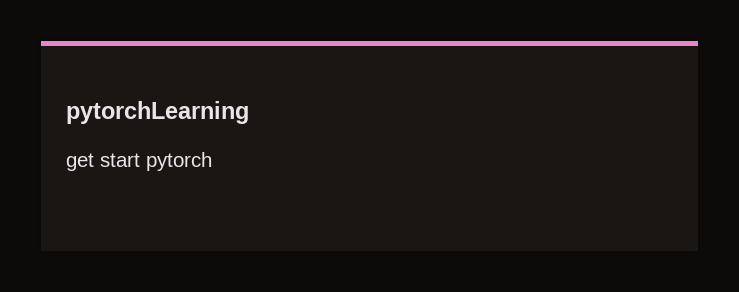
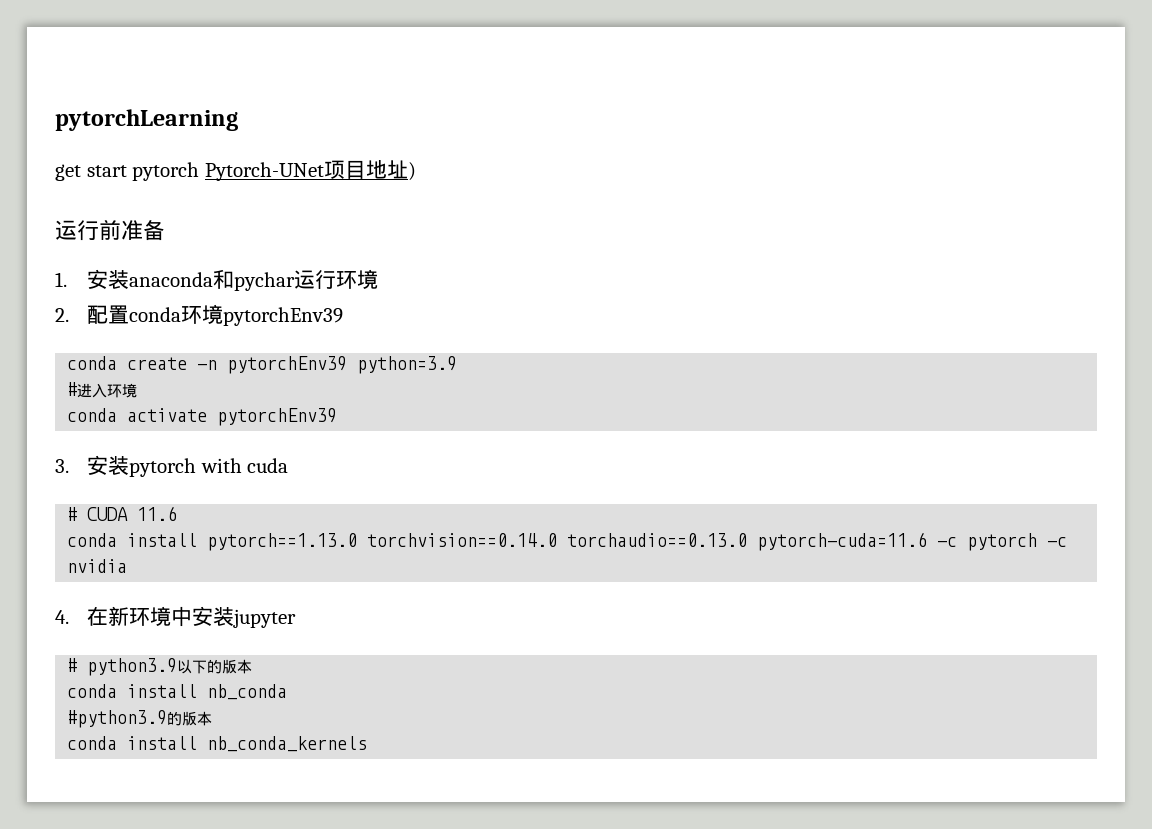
(212, 161) none -> [204,160,416,181] [55,219,165,241] [55,269,379,291] [55,304,344,326] [67,356,458,374] [67,382,138,398] [67,408,338,426] [55,455,289,477] [67,506,178,521] [67,532,1068,551] [67,559,128,573] [55,606,297,628] [67,658,253,676] [67,684,288,700] [67,710,213,728] [67,736,368,752] Pytorch-UNet项目地址) // 运行前准备 // 1.安装anaconda和pychar运行环境 // 2.配置conda环境pytorchEnv39 // conda create -n pytorchEnv39 python=3.9 // #进入环境 // conda activate pytorchEnv39 // 3.安装pytorch with cuda // # CUDA 11.6 // conda install pytorch==1.13.0 torchvision==0.14.0 torchaudio==0.13.0 pytorch-cuda=11.6 -c pytorch -c nvidia // 4.在新环境中安装jupyter // # python3.9以下的版本 // conda install nb_conda // #python3.9的版本 // conda install nb_conda_kernels

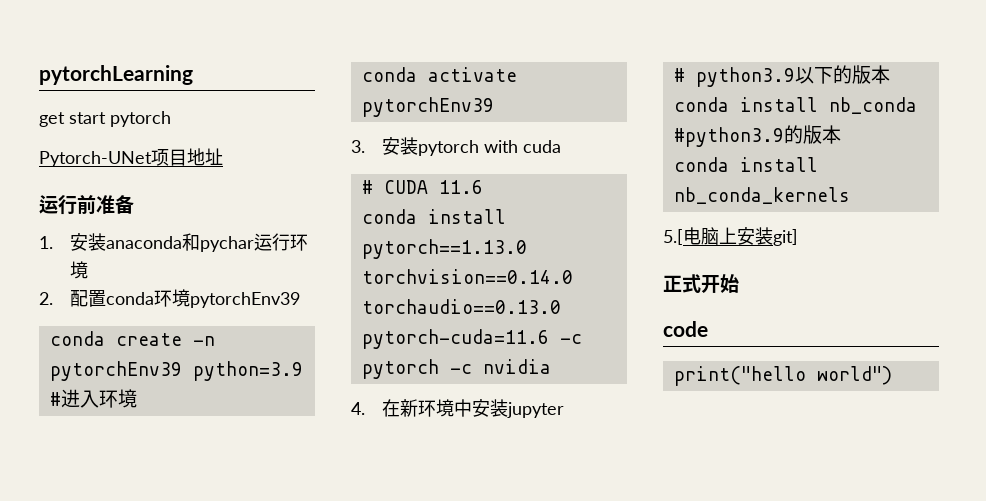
(200, 171) none -> (171, 119) //
[407,162,416,181] ) -> (223, 156) none
(368, 744) none -> [663,227,798,246] [663,274,739,293] [663,321,708,337] [673,366,892,386] // 5.[电脑上安装git] // 正式开始 // code // print("hello world")

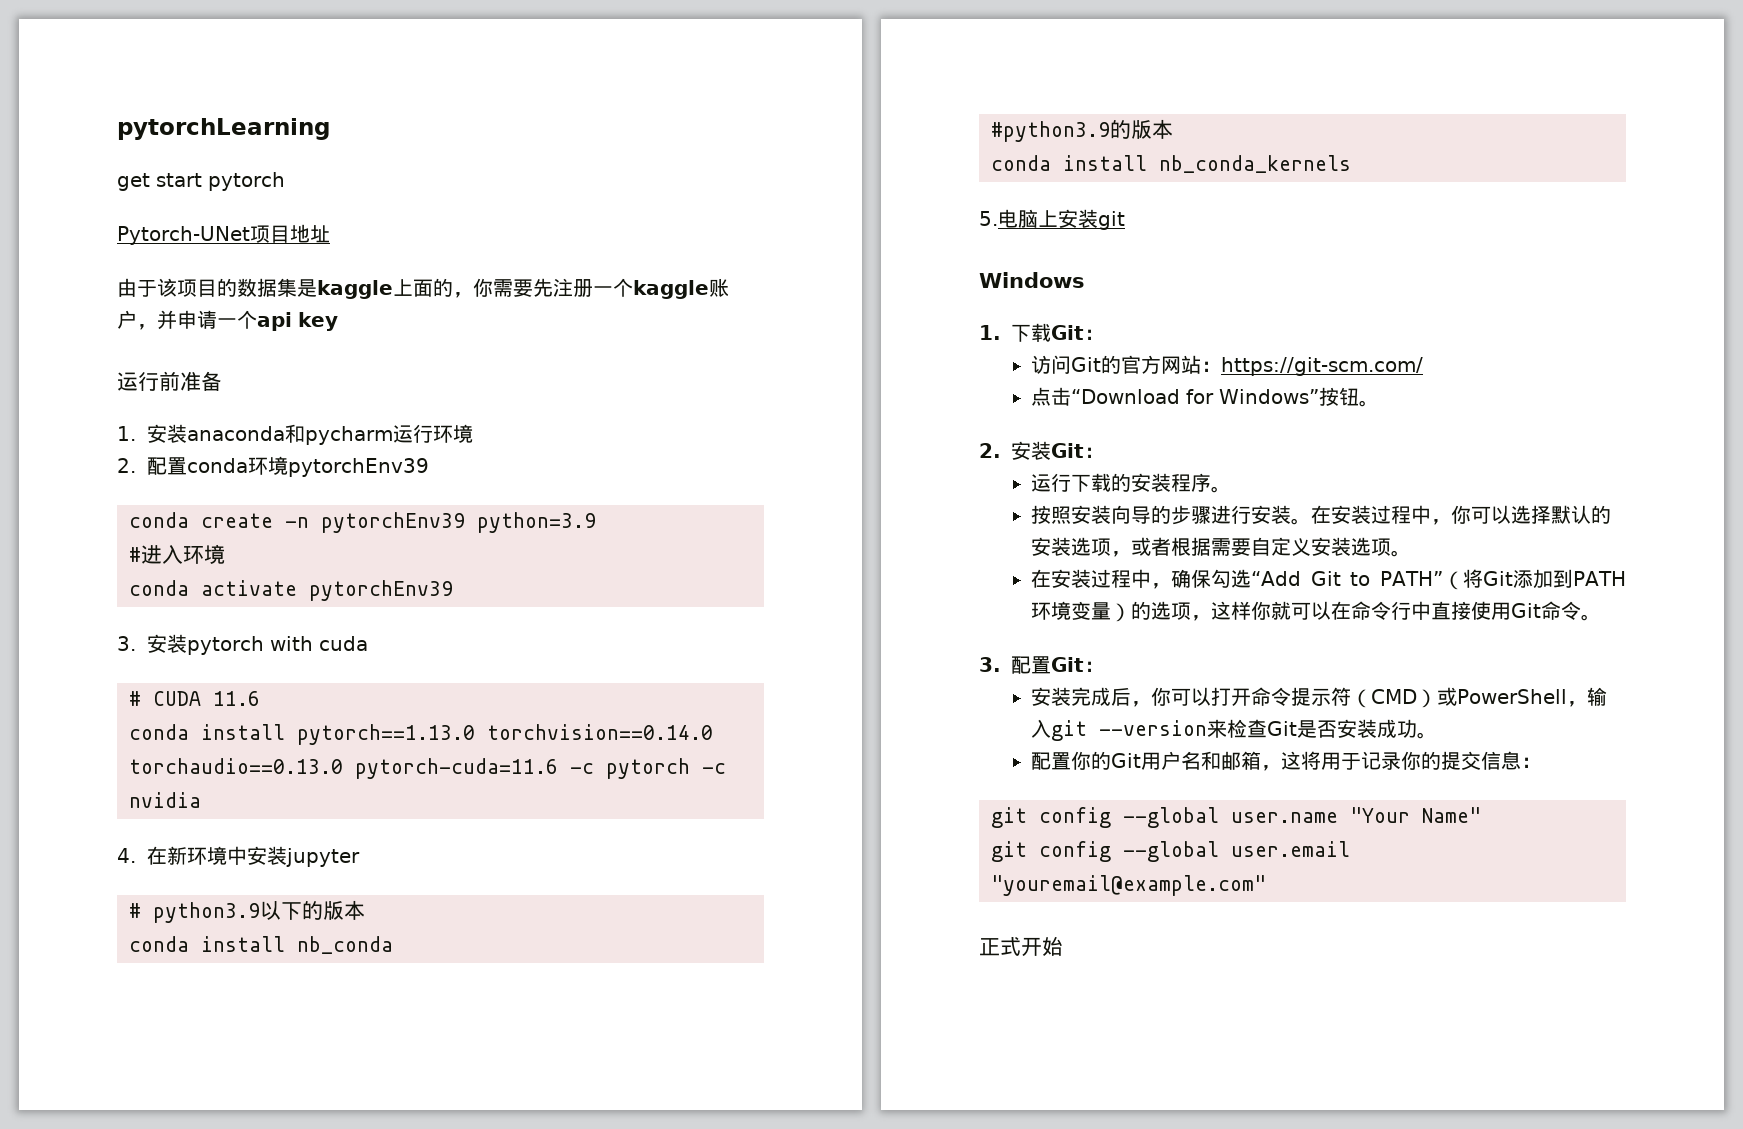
(223, 156) none -> [117,278,729,299] [117,310,338,331] // 由于该项目的数据集是kaggle上面的，你需要先注册一个kaggle账户，并申请一个api key
[200,236,255,252] pychar -> [305,426,394,445] pycharm
[663,229,683,245] 5.[ -> [979,211,998,226] 5.
[773,229,798,246] git] -> [1098,211,1125,230] [979,272,1085,288] [979,323,1104,342] [1031,355,1424,376] [1031,387,1380,407] [979,441,1104,460] [1031,473,1232,493] [1031,505,1612,525] [1031,537,1412,557] [1031,569,1627,590] [1031,601,1602,622] [979,656,1104,674] [1031,687,1608,708] [1031,719,1438,741] [1031,751,1542,771] [991,807,1481,828] [991,841,1350,862] [991,875,1266,896] git // Windows // 1.下载Git： // 访问Git的官方网站：https://git-scm.com/ // 点击“Download for Windows”按钮。 // 2.安装Git： // 运行下载的安装程序。 // 按照安装向导的步骤进行安装。在安装过程中，你可以选择默认的安装选项，或者根据需要自定义安装选项。 // 在安装过程中，确保勾选“Add Git to PATH”（将Git添加到PATH环境变量）的选项，这样你就可以在命令行中直接使用Git命令。 // 3.配置Git： // 安装完成后，你可以打开命令提示符（CMD）或PowerShell，输入git --version来检查Git是否安装成功。 // 配置你的Git用户名和邮箱，这将用于记录你的提交信息： // git config --global user.name "Your Name" // git config --global user.email "youremail@example.com"
[663,321,708,337] [673,366,892,386] // code // print("hello world") -> (1063, 946) none

